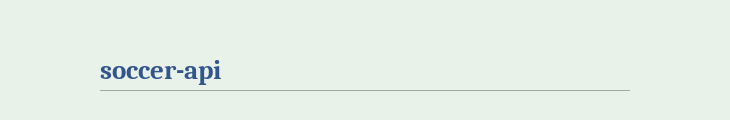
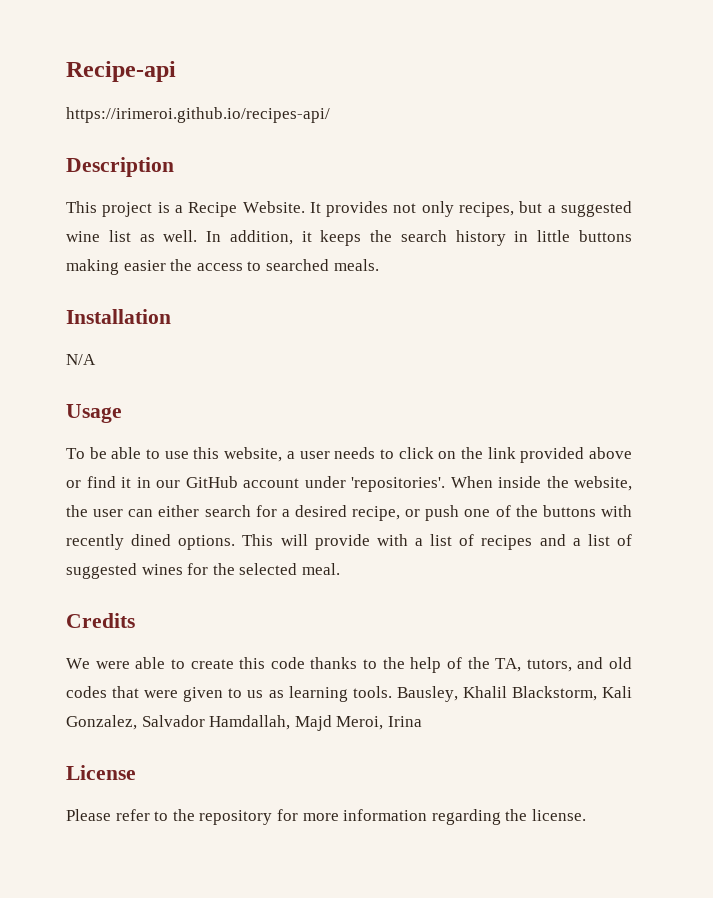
[100,60,221,85] soccer-api -> [66,61,176,82] [66,107,330,123] [66,157,174,177] [66,201,632,217] [66,230,632,246] [66,259,379,275] [66,309,171,324] [66,354,96,365] [66,404,122,423] [66,447,632,463] [66,476,632,492] [66,505,632,521] [66,534,632,550] [66,563,340,579] [66,613,135,628] [66,657,632,673] [66,686,632,702] [66,715,422,731] [66,765,136,780] [66,809,586,825] Recipe-api // https://irimeroi.github.io/recipes-api/ // Description // This project is a Recipe Website. It provides not only recipes, but a suggested wine list as well. In addition, it keeps the search history in little buttons making easier the access to searched meals. // Installation // N/A // Usage // To be able to use this website, a user needs to click on the link provided above or find it in our GitHub account under 'repositories'. When inside the website, the user can either search for a desired recipe, or push one of the buttons with recently dined options. This will provide with a list of recipes and a list of suggested wines for the selected meal. // Credits // We were able to create this code thanks to the help of the TA, tutors, and old codes that were given to us as learning tools. Bausley, Khalil Blackstorm, Kali Gonzalez, Salvador Hamdallah, Majd Meroi, Irina // License // Please refer to the repository for more information regarding the license.

